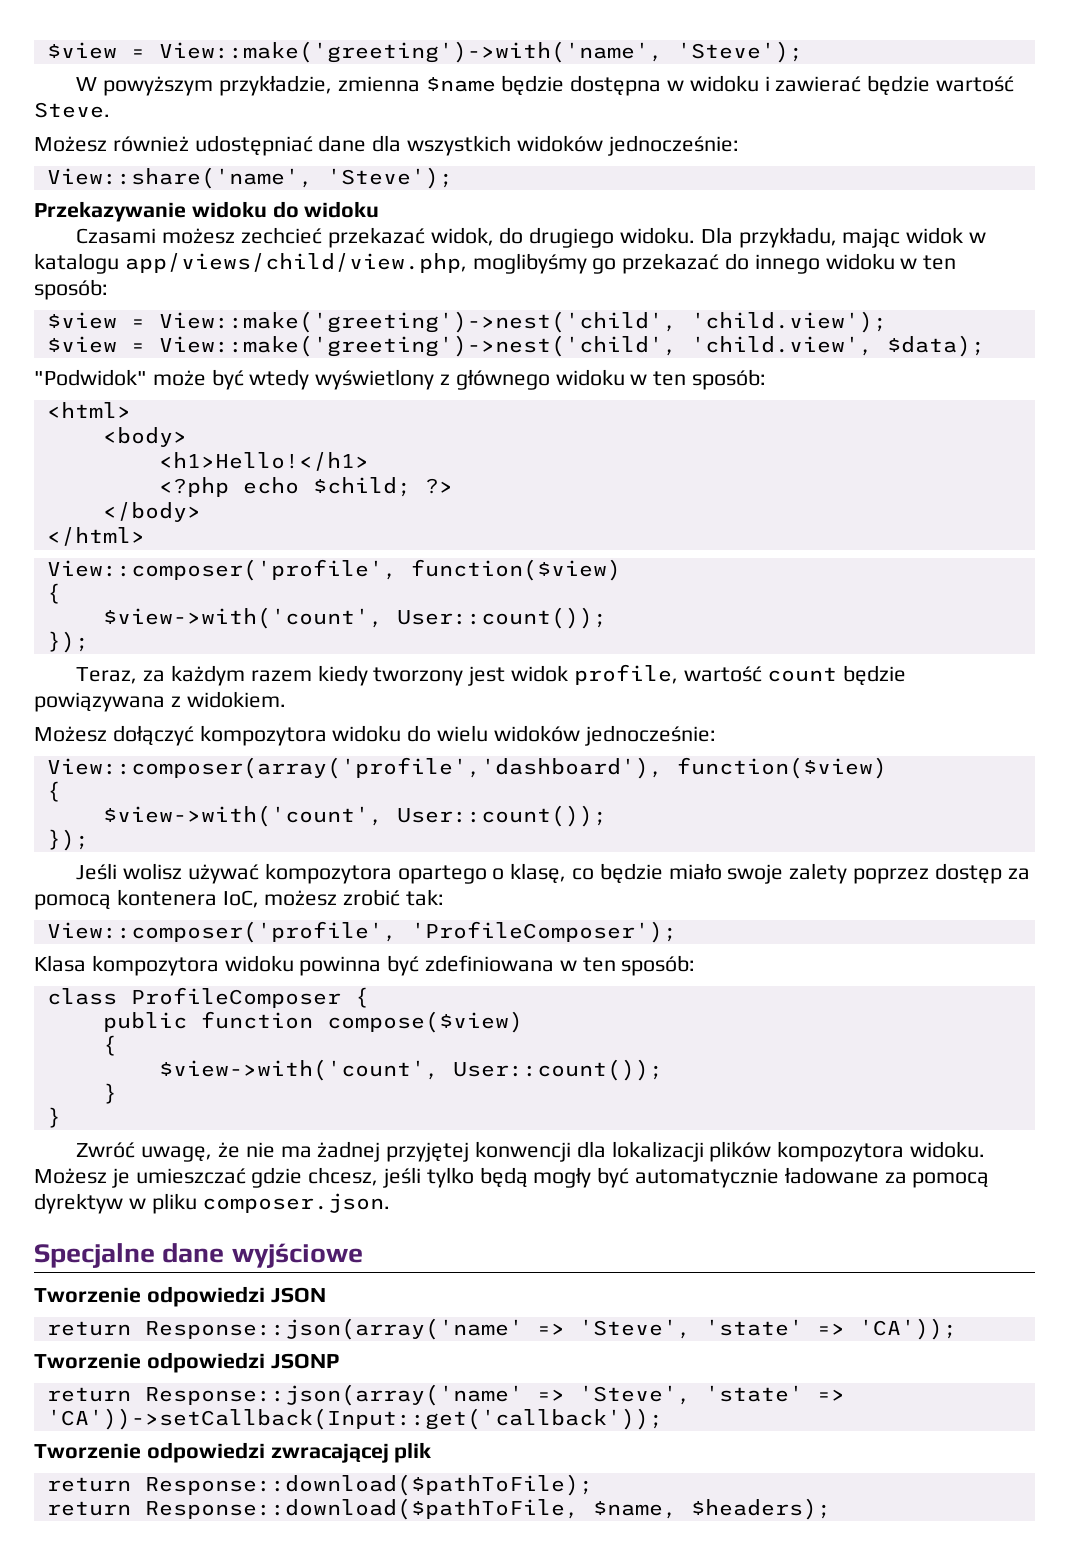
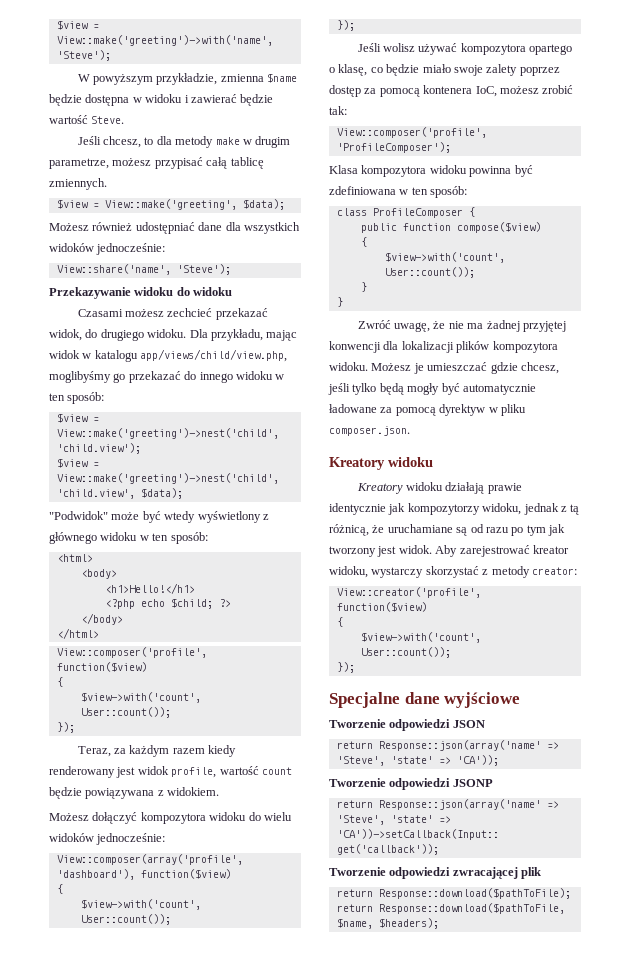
(110, 110) none -> [77,136,291,148] [49,157,264,169] [49,178,107,190] [56,199,285,210] // Jeśli chcesz, to dla metody make w drugim parametrze, możesz przypisać całą tablicę zmiennych. // $view = View::make('greeting', $data);
[373,667,464,686] tworzony -> [49,766,115,778] renderowany
(391, 1203) none -> [329,457,433,470] [356,482,522,494] [329,503,580,515] [329,524,565,536] [329,545,569,557] [329,566,577,578] [336,587,481,598] [336,602,427,612] [336,617,343,627] [360,632,481,643] [360,647,451,658] [336,662,355,673] // Kreatory widoku // Kreatory widoku działają prawie identycznie jak kompozytorzy widoku, jednak z tą różnicą, że uruchamiane są od razu po tym jak tworzony jest widok. Aby zarejestrować kreator widoku, wystarczy skorzystać z metody creator: // View::creator('profile', function($view) // { // $view->with('count', User::count()); // });

